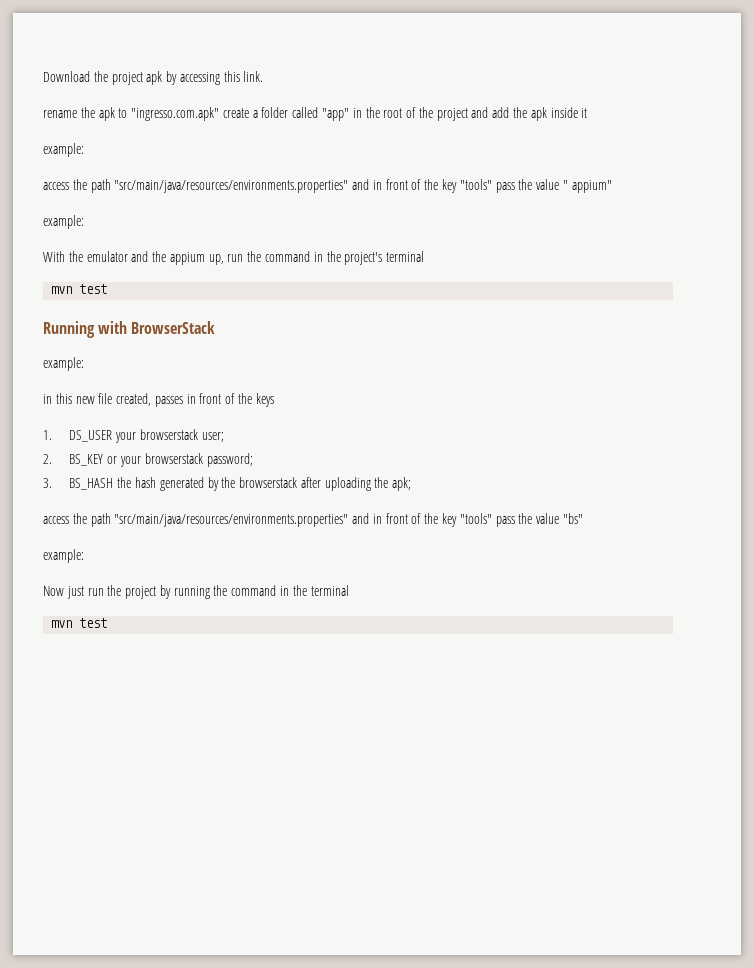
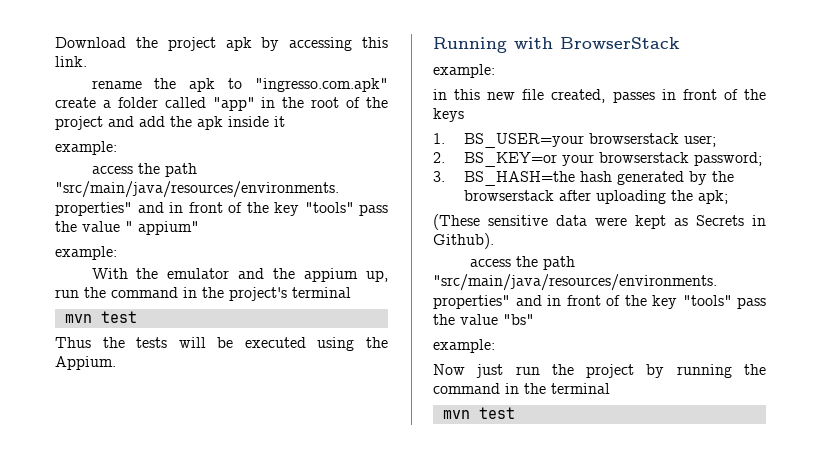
(108, 289) none -> [55,337,388,351] [55,356,116,370] // Thus the tests will be executed using the Appium.
[69,430,137,443] DS_USER your -> [463,133,584,148] BS_USER=your
[69,454,118,466] BS_KEY or -> [463,152,557,167] BS_KEY=or
[69,477,132,490] BS_HASH the -> [463,171,575,186] BS_HASH=the
(412, 484) none -> [433,214,766,230] [433,233,494,249] // (These sensitive data were kept as Secrets in Github).

